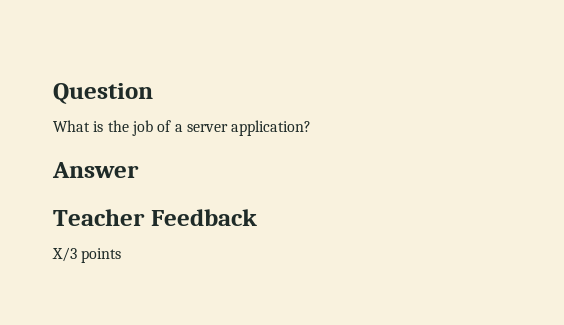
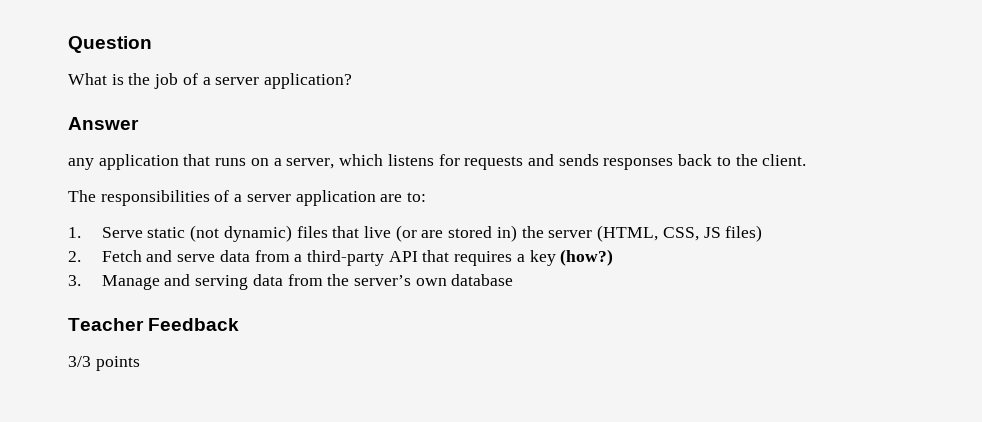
(139, 170) none -> [68,154,807,170] [68,190,427,206] [68,225,763,242] [68,249,614,266] [68,274,514,290] // any application that runs on a server, which listens for requests and sends responses back to the client. // The responsibilities of a server application are to: // 1. Serve static (not dynamic) files that live (or are stored in) the server (HTML, CSS, JS files) // 2. Fetch and serve data from a third-party API that requires a key (how?) // 3. Manage and serving data from the server’s own database
[52,247,77,262] X/3 -> [68,356,91,367] 3/3

